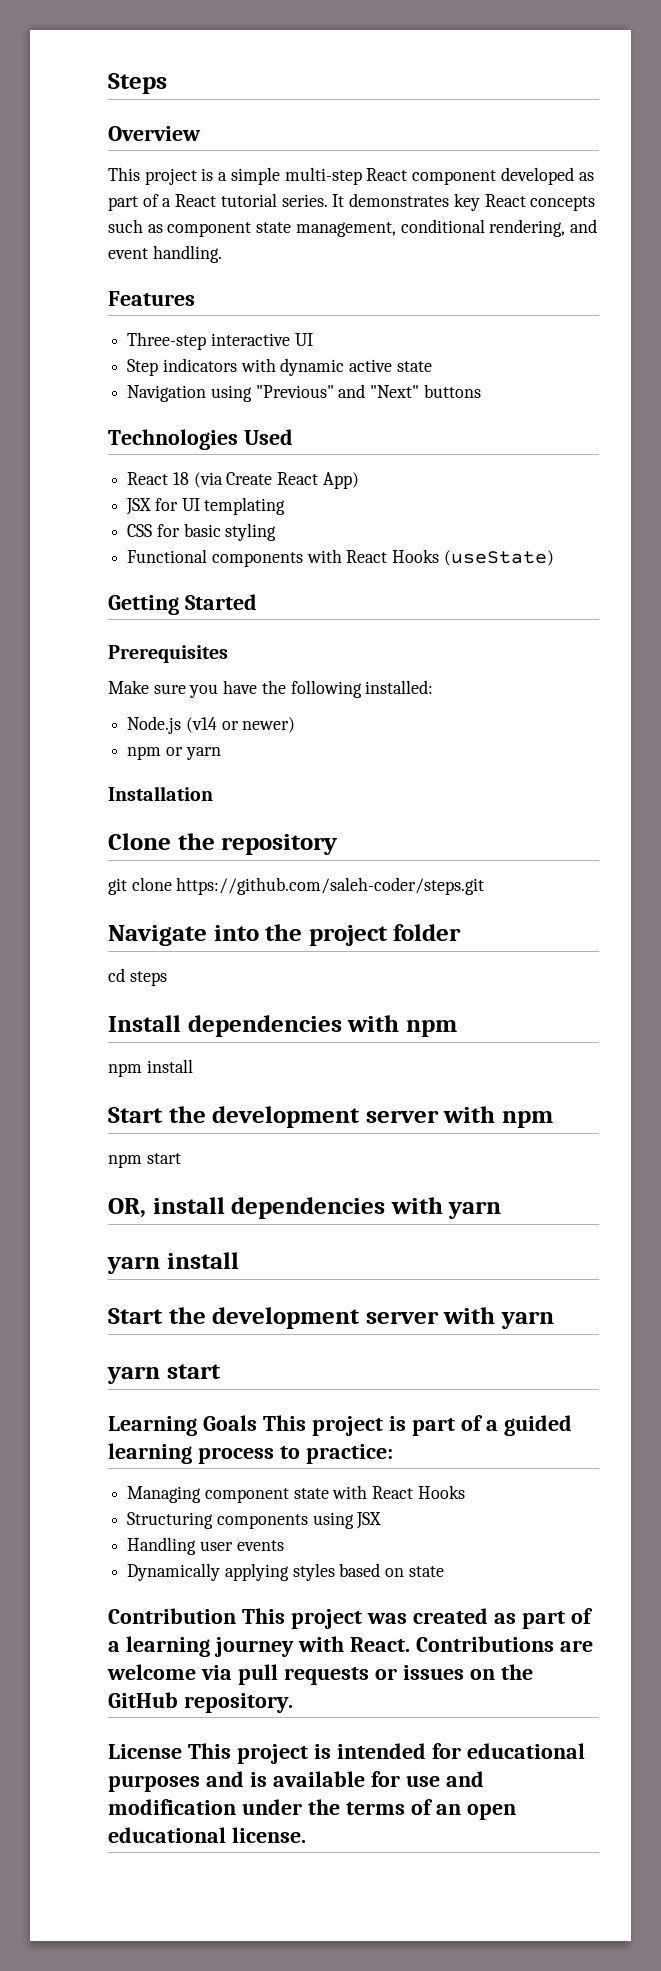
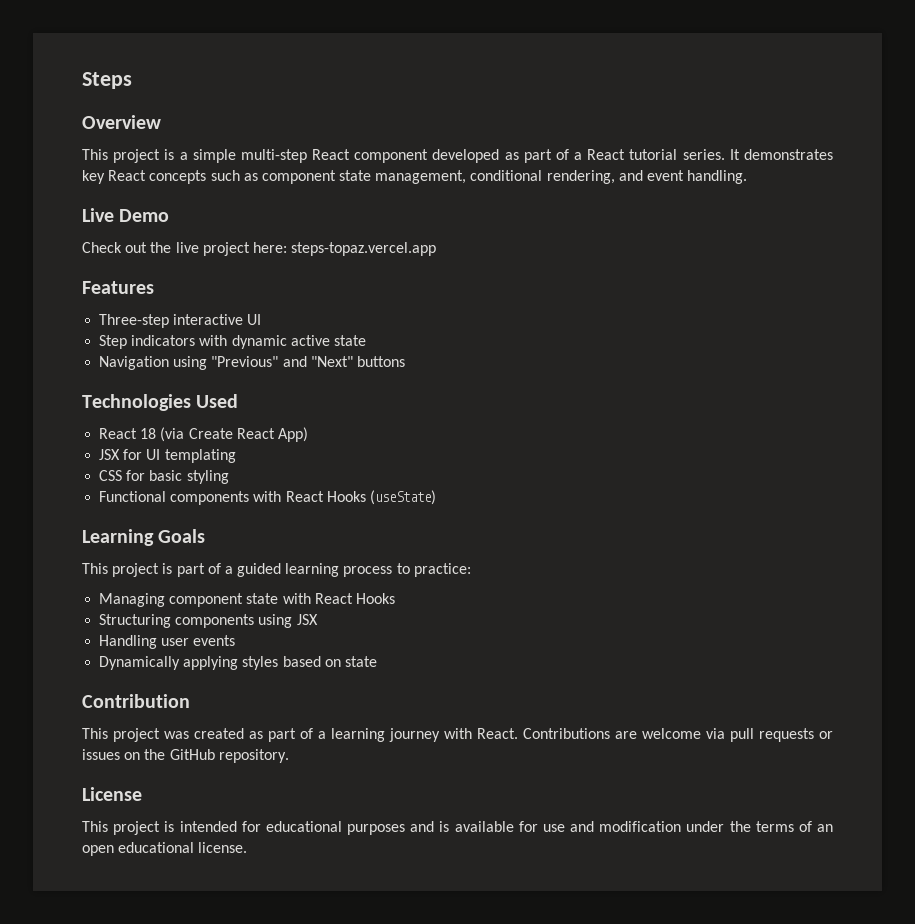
(222, 254) none -> [82,208,170,222] [82,242,437,256] // Live Demo // Check out the live project here: steps-topaz.vercel.app
[108,594,257,615] [108,645,228,663] [108,680,434,698] [127,716,296,734] [127,746,221,760] [108,786,213,801] [108,833,339,855] [108,877,485,895] [108,924,462,946] [108,968,167,986] [108,1015,457,1037] [108,1059,193,1077] [108,1106,554,1128] [108,1153,181,1168] [108,1197,502,1219] [107,1252,239,1274] [108,1307,555,1329] [107,1364,221,1384] // Getting Started // Prerequisites // Make sure you have the following installed: // Node.js (v14 or newer) // npm or yarn // Installation // Clone the repository // git clone https://github.com/saleh-coder/steps.git // Navigate into the project folder // cd steps // Install dependencies with npm // npm install // Start the development server with npm // npm start // OR, install dependencies with yarn // yarn install // Start the development server with yarn // yarn start -> (436, 497) none
(257, 1423) none -> (206, 536) //
(236, 1616) none -> (190, 701) //
(182, 1751) none -> (142, 794) //

